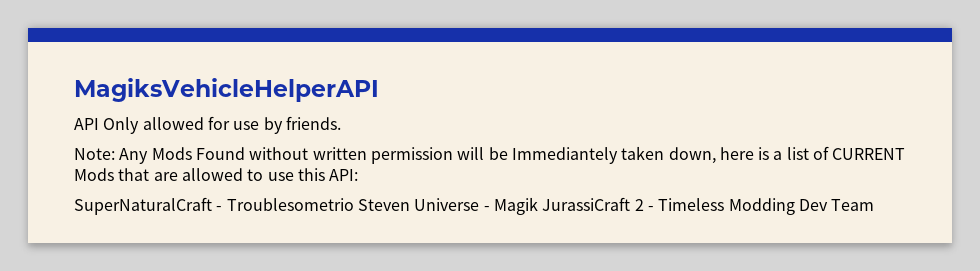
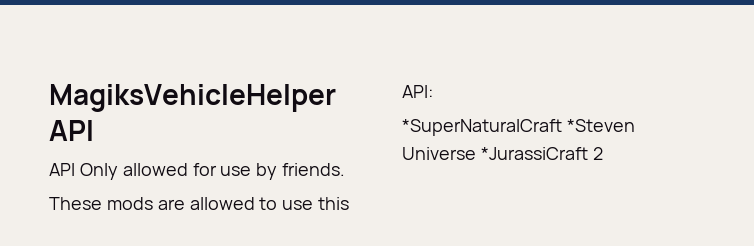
[74,146,906,164] [74,168,150,181] Note: Any Mods Found without written permission will be Immediantely taken down, here is a list of CURRENT Mods that -> [49,197,153,210] These mods
[74,197,875,215] SuperNaturalCraft - Troublesometrio Steven Universe - Magik JurassiCraft 2 - Timeless Modding Dev Team -> [402,119,635,136] [402,147,603,160] *SuperNaturalCraft *Steven Universe *JurassiCraft 2

